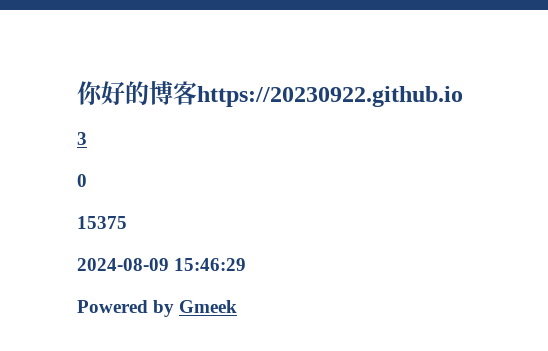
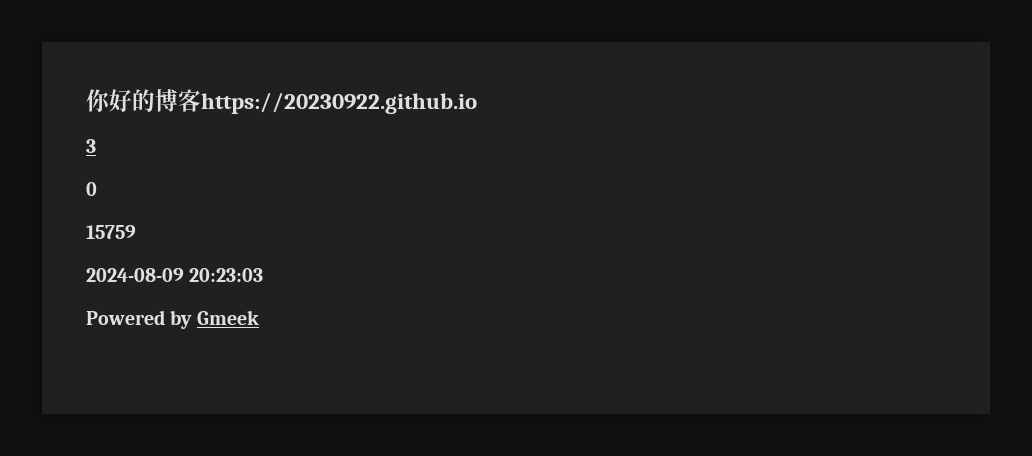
[77,216,127,229] 15375 -> [86,225,136,239] 15759
[174,258,247,271] 15:46:29 -> [189,268,264,282] 20:23:03

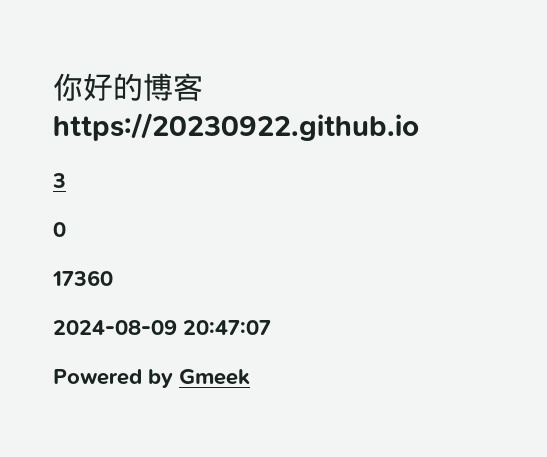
[86,225,136,239] 15759 -> [52,270,113,286] 17360
[189,268,264,282] 20:23:03 -> [183,320,271,335] 20:47:07

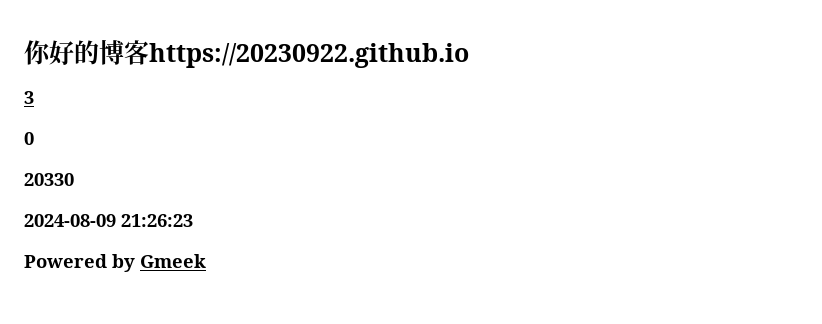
[52,270,113,286] 17360 -> [24,173,74,186] 20330
[183,320,271,335] 20:47:07 -> [121,214,193,227] 21:26:23

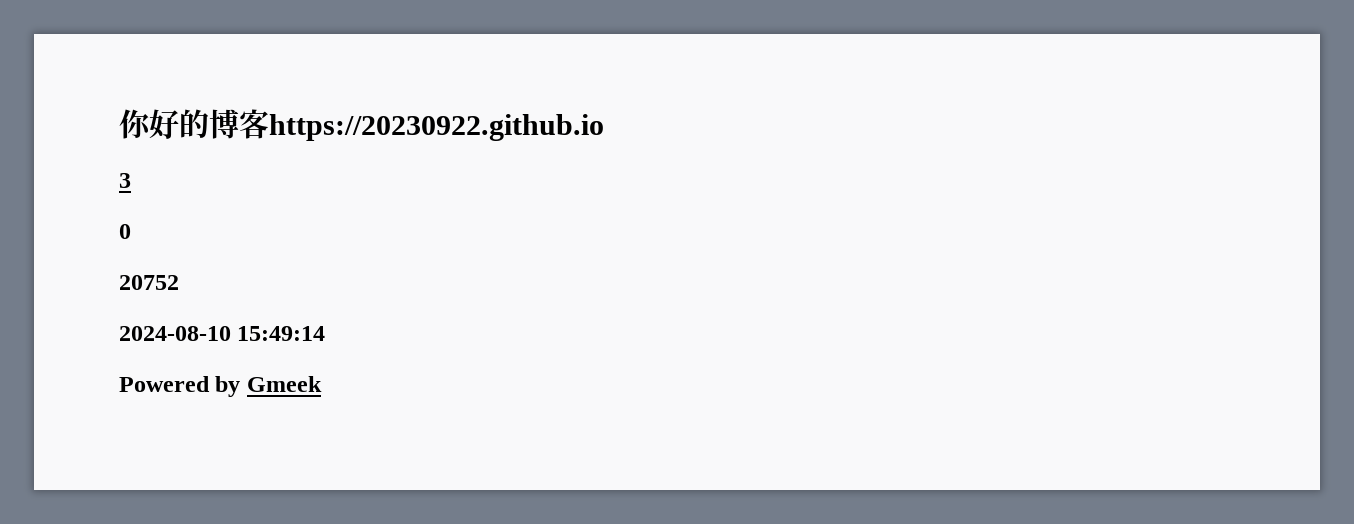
[24,173,74,186] [24,214,193,227] 20330 // 2024-08-09 21:26:23 -> [119,275,179,290] [119,326,326,341] 20752 // 2024-08-10 15:49:14

